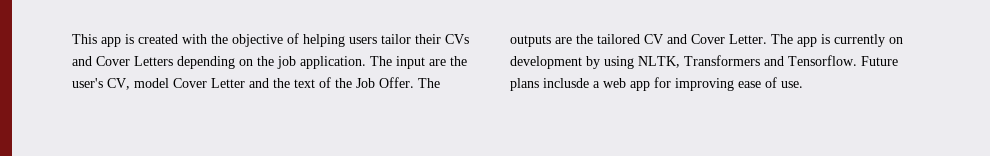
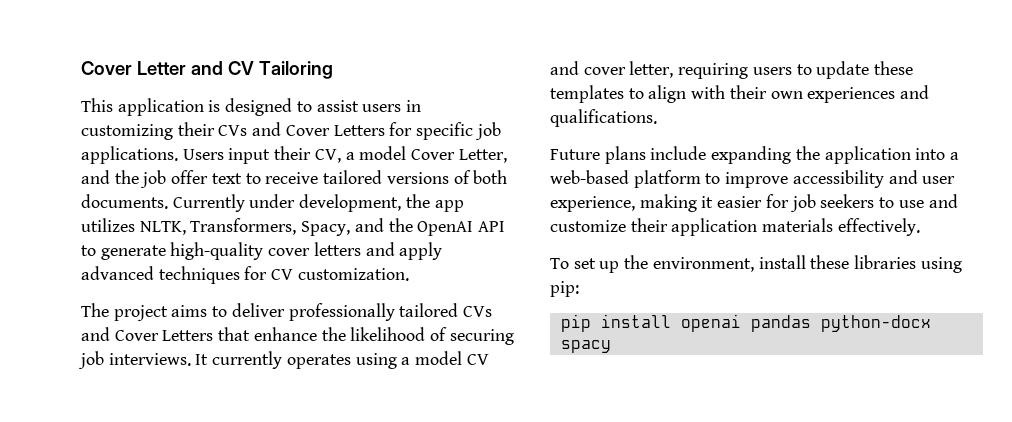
[72,33,411,47] This app is created with the objective of helping users tailor -> [81,61,333,79] [81,98,422,116] [81,124,173,140] Cover Letter and CV Tailoring // This application is designed to assist users in customizing
[177,56,467,69] [72,77,440,90] [510,34,903,47] [510,55,898,69] [510,77,803,91] depending on the job application. The input are the user's CV, model Cover Letter and the text of the Job Offer. The outputs are the tailored CV and Cover Letter. The app is currently on development by using NLTK, Transformers and Tensorflow. Future plans inclusde a web app for improving ease of use. -> [389,122,501,140] [81,146,507,164] [81,170,508,188] [81,194,464,212] [81,218,506,236] [81,242,443,260] [81,266,409,284] [81,303,493,321] [81,327,514,345] [78,351,489,369] [550,61,914,79] [550,85,930,103] [550,109,657,127] [550,146,960,164] [550,170,956,188] [550,194,958,212] [550,218,920,236] [550,255,962,273] [550,281,579,297] [560,314,931,332] [560,340,611,353] for specific job applications. Users input their CV, a model Cover Letter, and the job offer text to receive tailored versions of both documents. Currently under development, the app utilizes NLTK, Transformers, Spacy, and the OpenAI API to generate high-quality cover letters and apply advanced techniques for CV customization. // The project aims to deliver professionally tailored CVs and Cover Letters that enhance the likelihood of securing job interviews. It currently operates using a model CV and cover letter, requiring users to update these templates to align with their own experiences and qualifications. // Future plans include expanding the application into a web-based platform to improve accessibility and user experience, making it easier for job seekers to use and customize their application materials effectively. // To set up the environment, install these libraries using pip: // pip install openai pandas python-docx spacy

